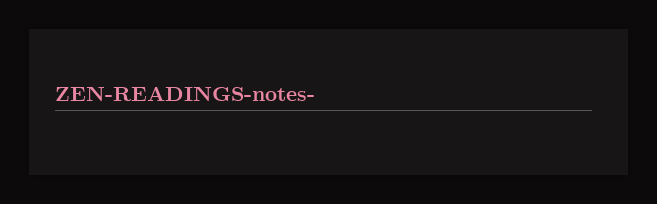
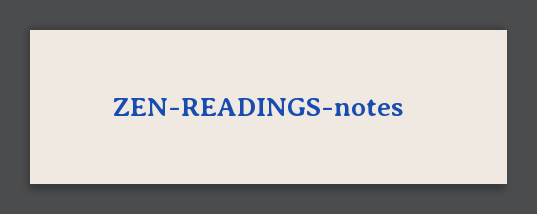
[55,86,315,101] ZEN-READINGS-notes- -> [113,98,403,116] ZEN-READINGS-notes

